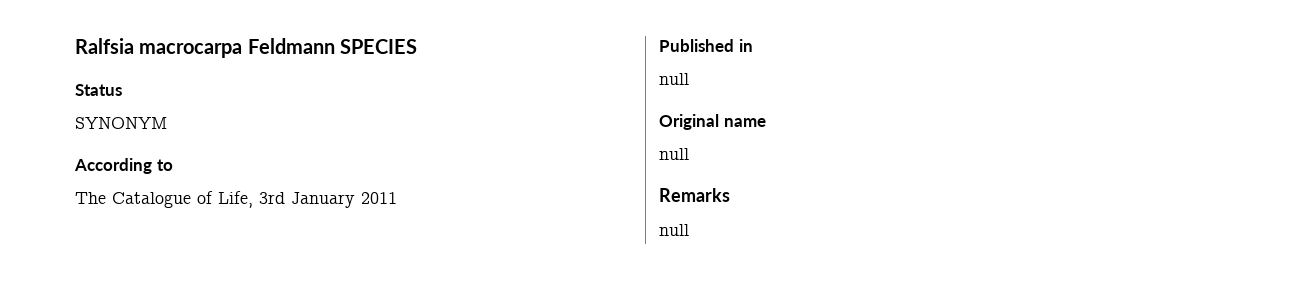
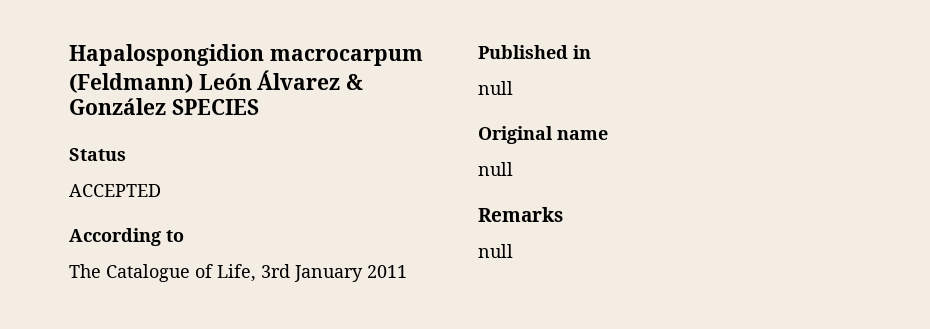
[75,38,335,58] Ralfsia macrocarpa Feldmann -> [69,44,423,66] [69,70,364,93] [69,98,166,115] Hapalospongidion macrocarpum (Feldmann) León Álvarez & González
[75,117,167,129] SYNONYM -> [69,184,161,197] ACCEPTED

